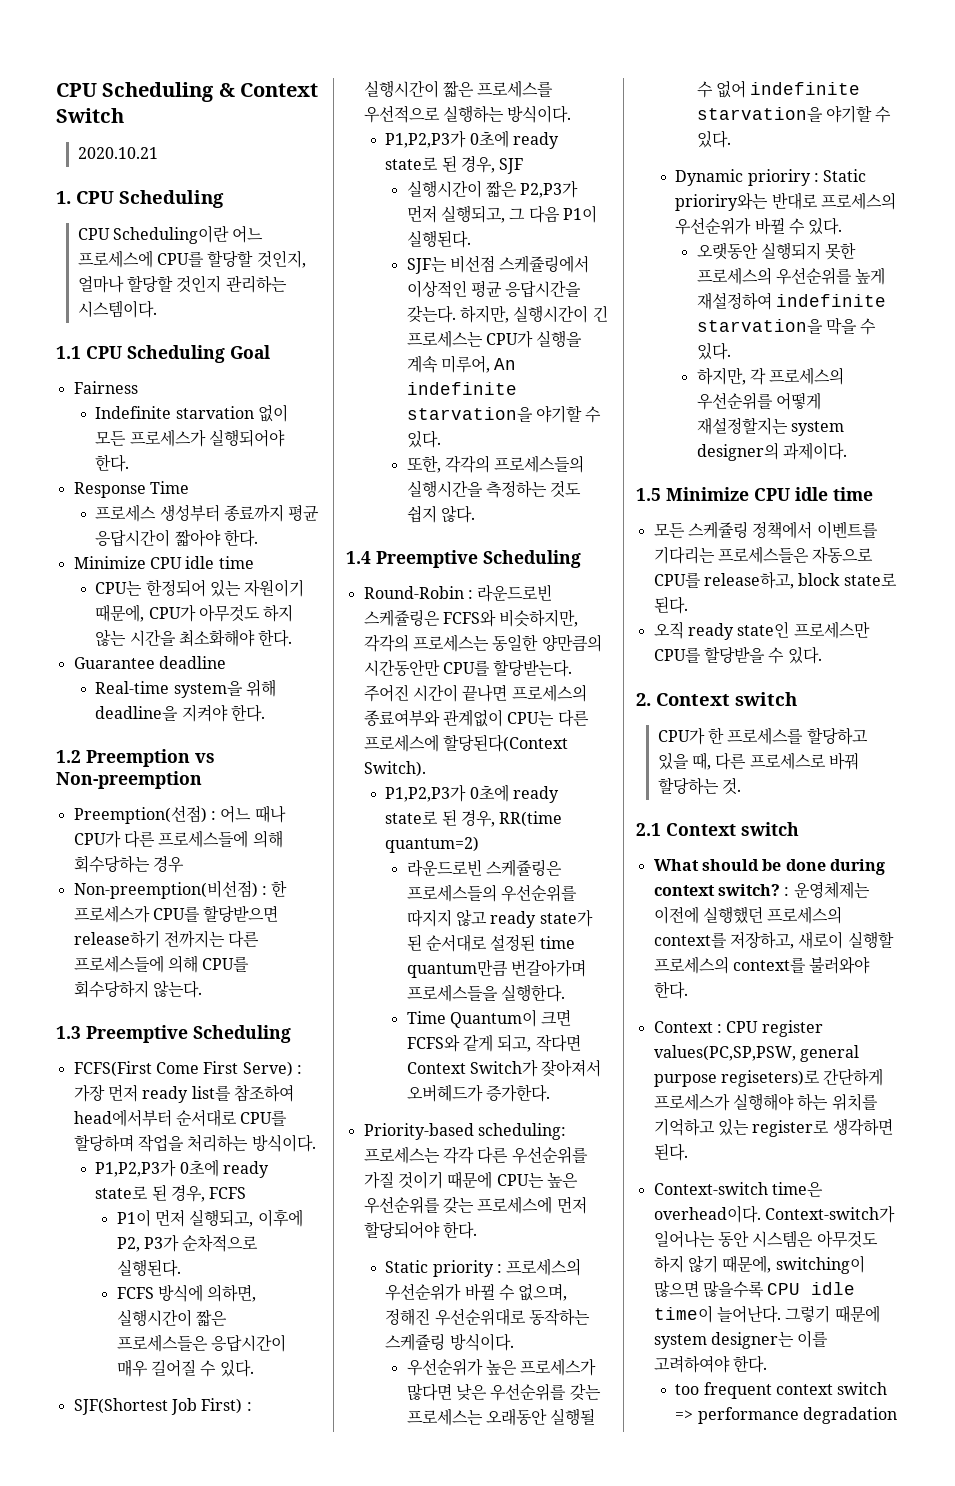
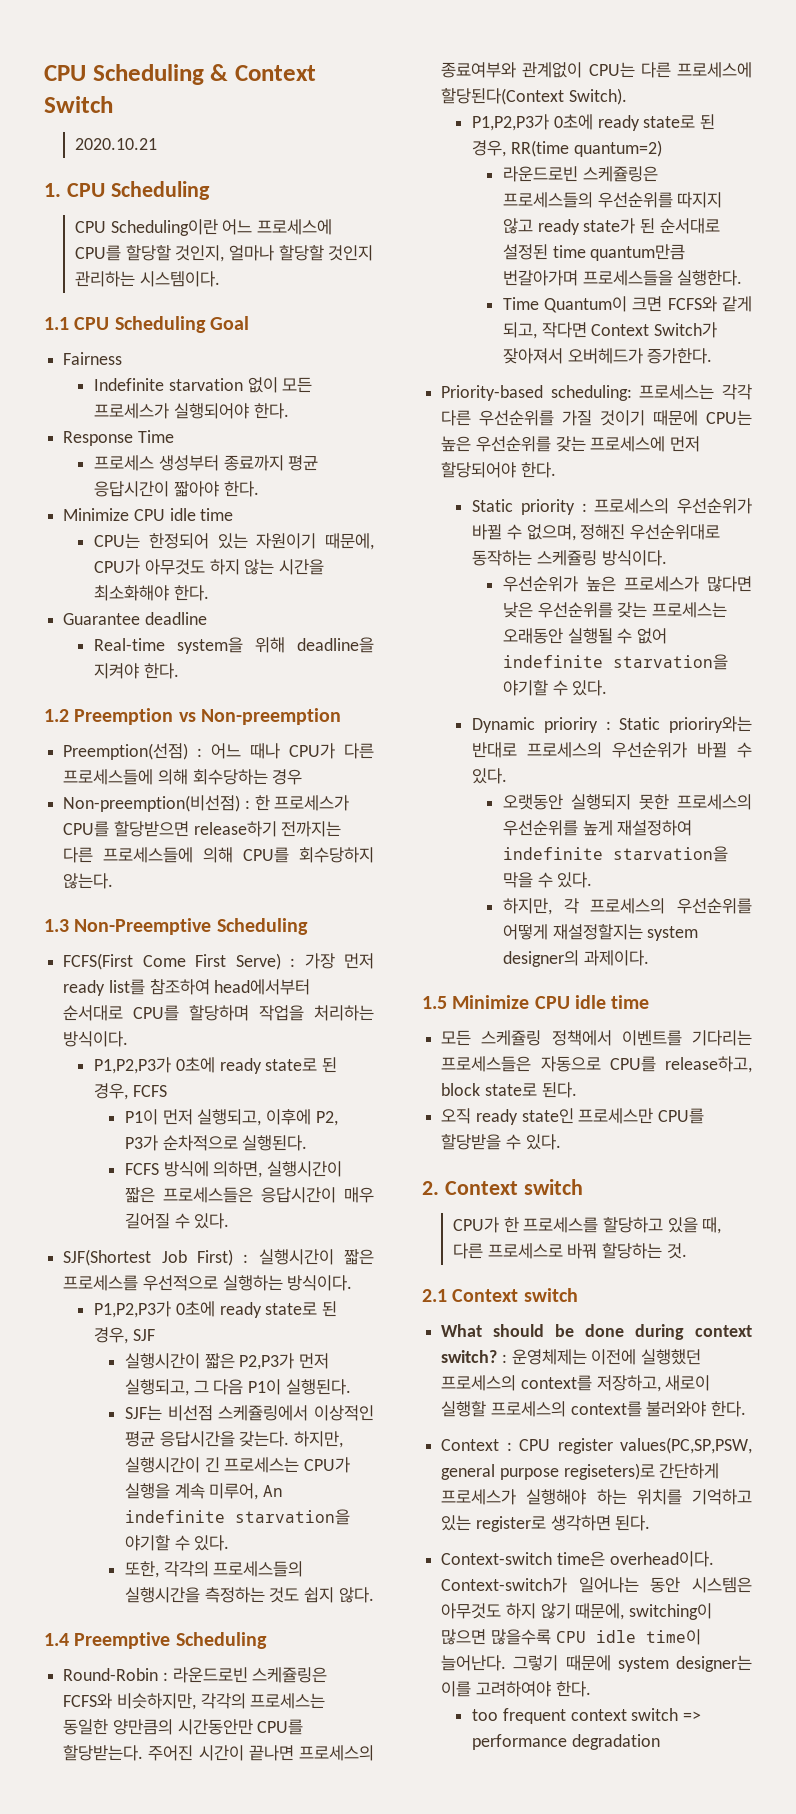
[86,1025,188,1043] Preemptive -> [74,918,212,935] Non-Preemptive

